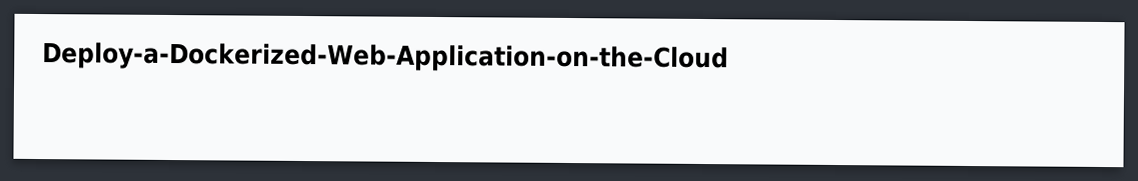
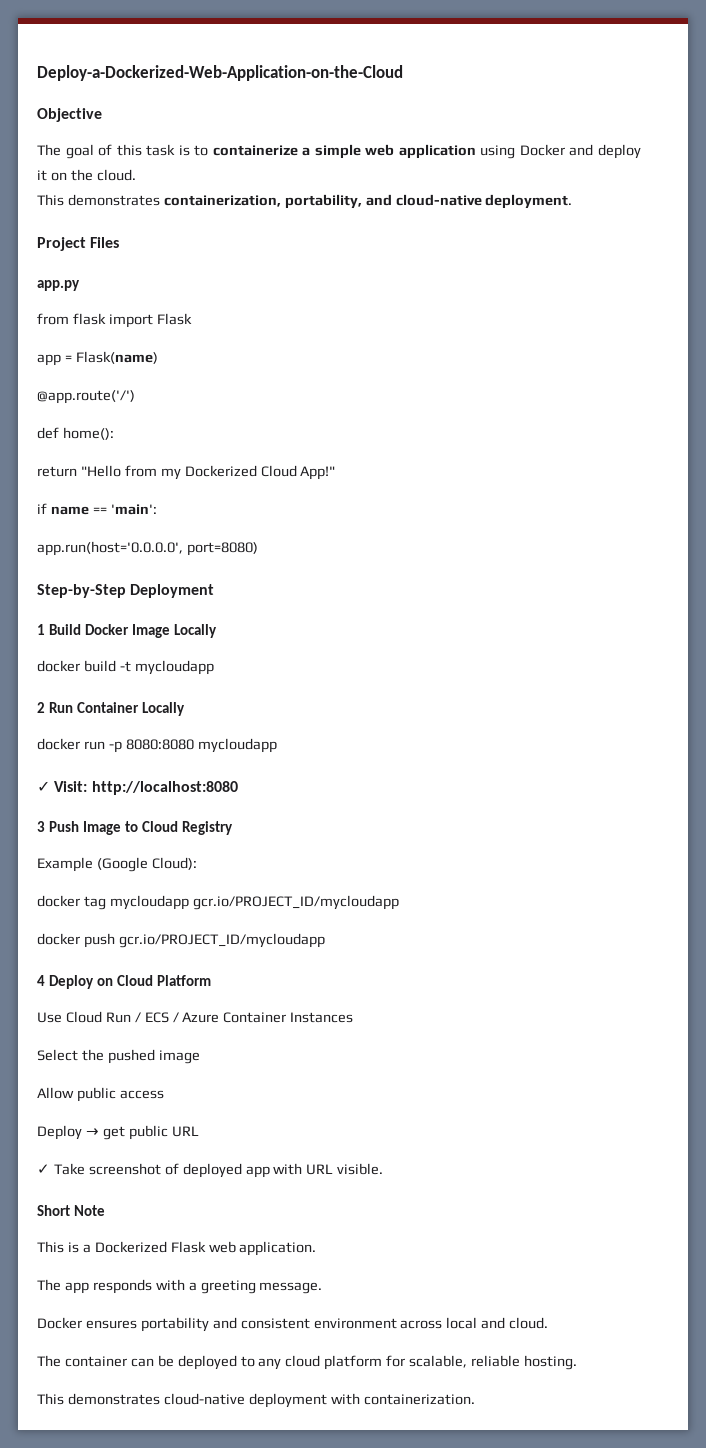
(729, 58) none -> [37,108,102,122] [37,144,641,159] [37,169,136,181] [37,194,573,209] [37,237,120,251] [37,280,80,291] [37,313,192,328] [37,351,158,366] [37,390,135,404] [37,427,114,440] [37,465,336,480] [37,503,157,515] [37,541,258,556] [37,584,215,598] [37,624,217,638] [37,660,214,675] [37,702,185,716] [37,738,277,753] [37,781,238,795] [37,821,233,835] [37,857,197,872] [37,895,399,910] [37,933,325,948] [37,975,211,989] [37,1011,354,1023] [37,1049,200,1064] [37,1087,164,1102] [37,1125,199,1140] [37,1163,384,1178] [37,1205,105,1216] [37,1241,317,1256] [37,1279,323,1294] [37,1317,549,1332] [37,1355,577,1370] [37,1393,475,1408] // Objective // The goal of this task is to containerize a simple web application using Docker and deploy it on the cloud. // This demonstrates containerization, portability, and cloud-native deployment. // Project Files // app.py // from flask import Flask // app = Flask(name) // @app.route('/') // def home(): // return "Hello from my Dockerized Cloud App!" // if name == 'main': // app.run(host='0.0.0.0', port=8080) // Step-by-Step Deployment // 1 Build Docker Image Locally // docker build -t mycloudapp // 2 Run Container Locally // docker run -p 8080:8080 mycloudapp // ✓ Visit: http://localhost:8080 // 3 Push Image to Cloud Registry // Example (Google Cloud): // docker tag mycloudapp gcr.io/PROJECT_ID/mycloudapp // docker push gcr.io/PROJECT_ID/mycloudapp // 4 Deploy on Cloud Platform // Use Cloud Run / ECS / Azure Container Instances // Select the pushed image // Allow public access // Deploy → get public URL // ✓ Take screenshot of deployed app with URL visible. // Short Note // This is a Dockerized Flask web application. // The app responds with a greeting message. // Docker ensures portability and consistent environment across local and cloud. // The container can be deployed to any cloud platform for scalable, reliable hosting. // This demonstrates cloud-native deployment with containerization.

